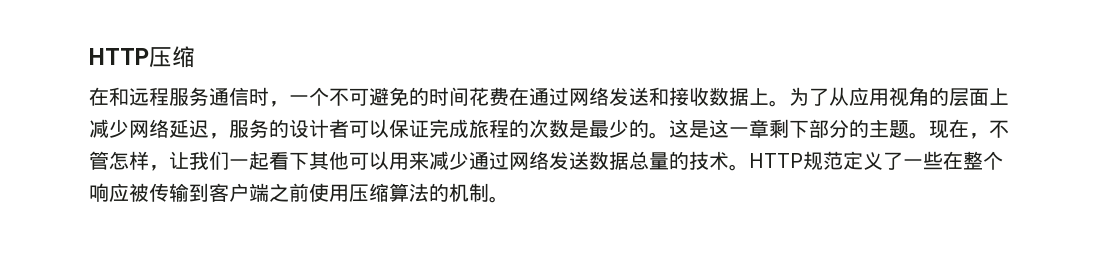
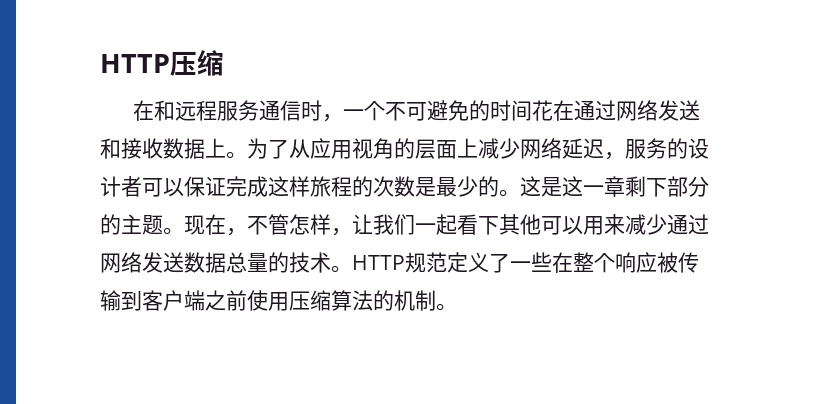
[489,87,509,106] 费 -> (553, 110) none
(469, 128) none -> [268,176,310,197] 这样

